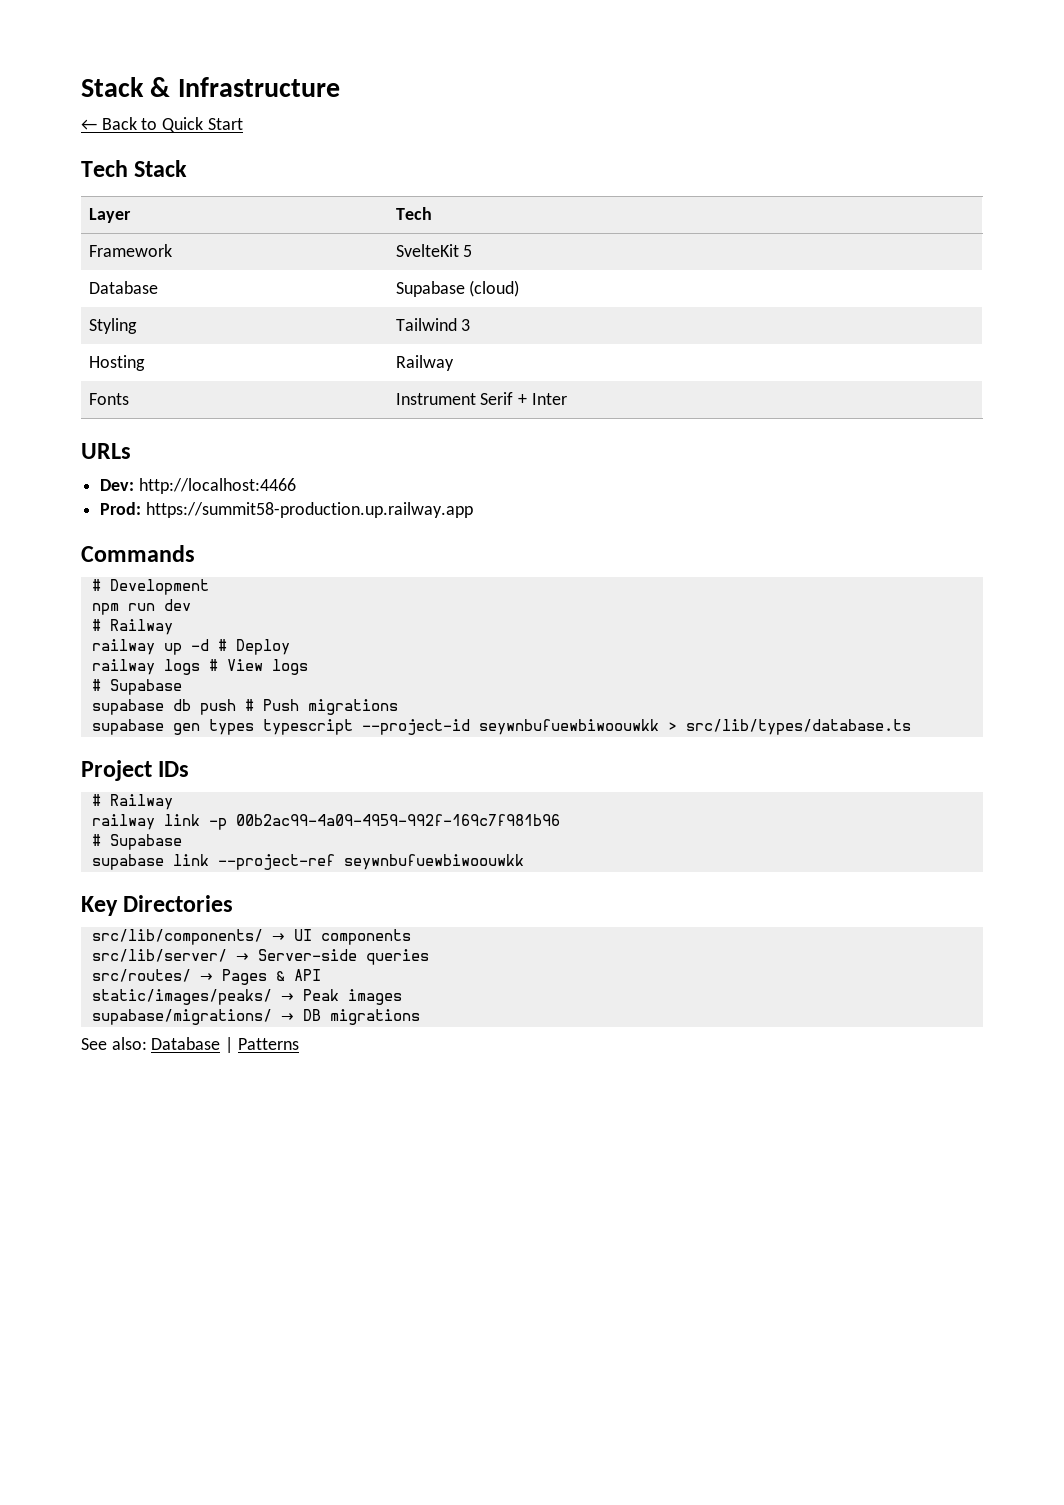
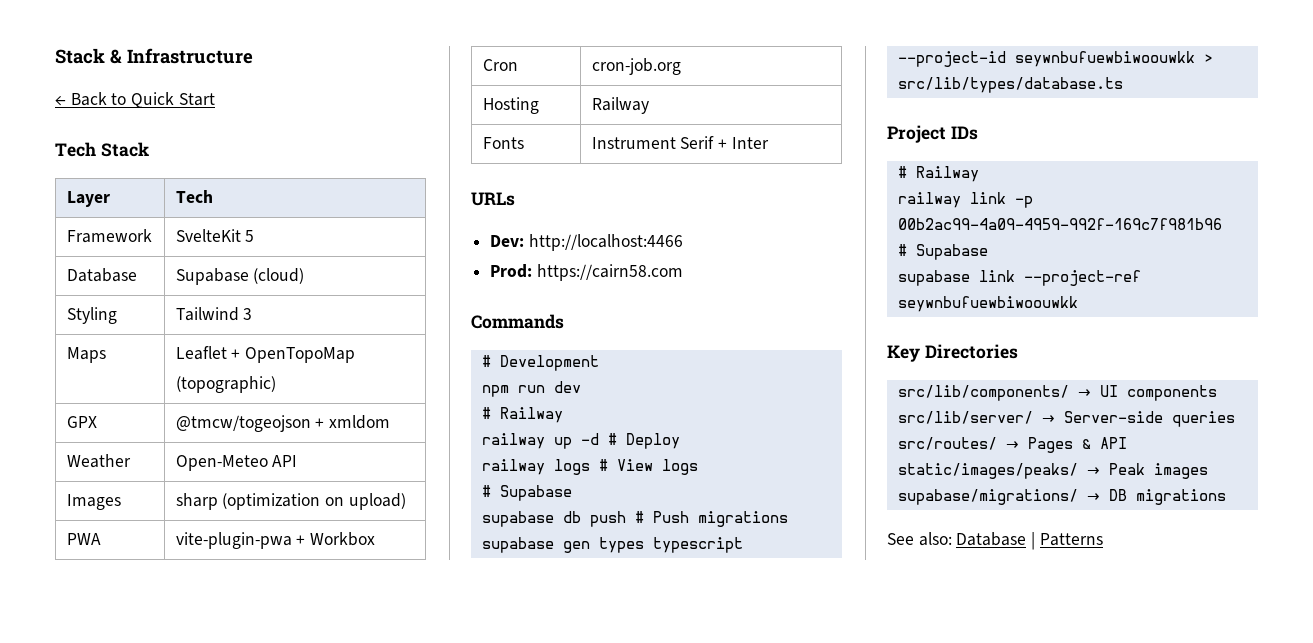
(471, 325) none -> [66,347,106,363] [175,346,356,363] [175,376,276,393] [66,416,97,428] [175,415,391,432] [66,454,131,468] [175,455,298,471] [66,494,121,510] [175,493,406,510] [66,533,101,545] [175,532,376,549] [482,59,518,71] [591,58,681,75] // Maps | Leaflet + OpenTopoMap (topographic) // GPX | @tmcw/togeojson + xmldom // Weather | Open-Meteo API // Images | sharp (optimization on upload) // PWA | vite-plugin-pwa + Workbox // Cron | cron-job.org
[145,502,473,518] https://summit58-production.up.railway.app -> [536,264,683,281] https://cairn58.com

